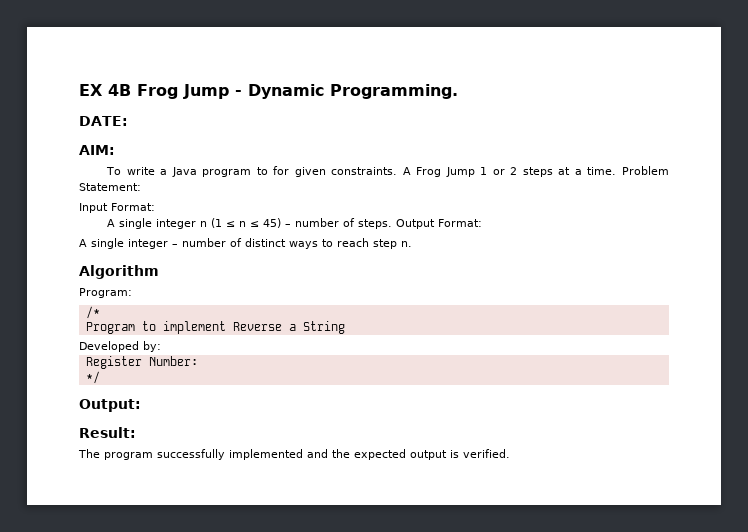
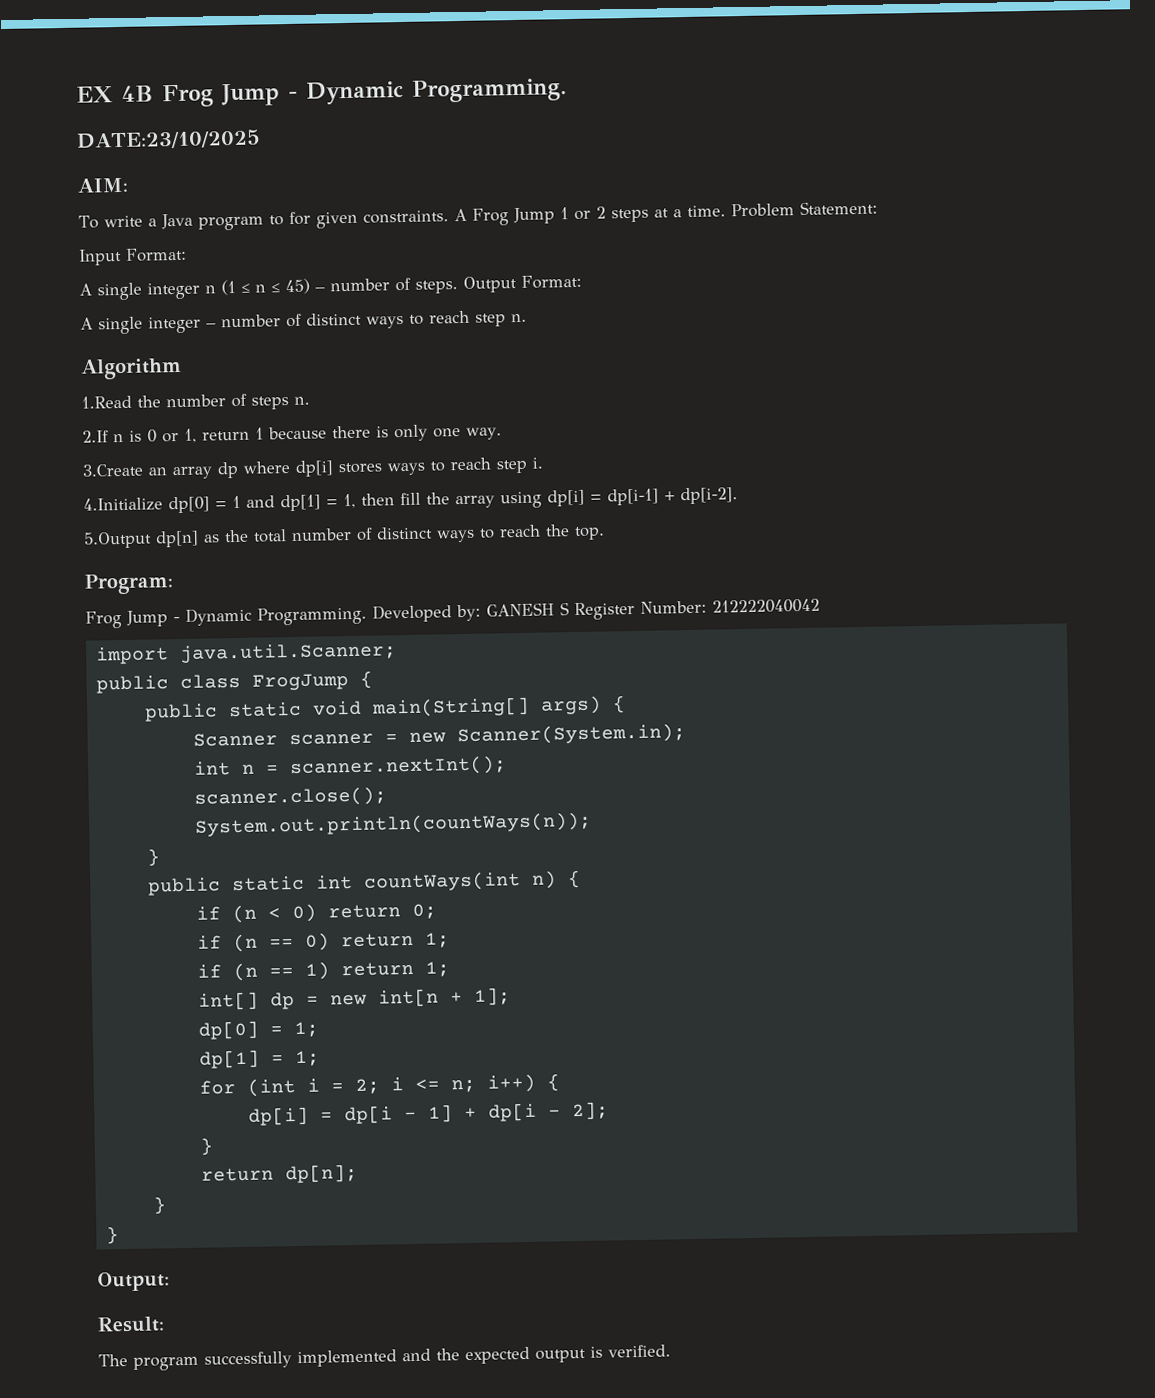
[79,116,128,126] DATE: -> [76,129,260,150] DATE:23/10/2025
[79,288,132,298] [85,306,100,319] [85,321,345,334] Program: // /* // Program to implement Reverse a String // -> [81,393,310,410] [82,424,502,443] [82,457,543,480] [83,487,738,514] [83,524,605,549] [84,573,174,595] [85,606,367,629] 1.Read the number of steps n. // 2.If n is 0 or 1, return 1 because there is only one way. // 3.Create an array dp where dp[i] stores ways to reach step i. // 4.Initialize dp[0] = 1 and dp[1] = 1, then fill the array using dp[i] = dp[i-1] + dp[i-2]. // 5.Output dp[n] as the total number of distinct ways to reach the top. // Program: // Frog Jump - Dynamic Programming.
(161, 346) // -> [486,602,570,617] GANESH S
[85,371,100,384] // */ -> [712,598,820,614] [95,642,397,665] [95,670,373,694] [144,695,626,722] [192,723,686,747] [193,755,507,778] [193,786,387,808] [194,811,592,837] [146,848,160,867] [147,869,581,896] [195,903,437,924] [196,932,450,953] [196,961,450,982] [197,987,511,1011] [197,1020,319,1040] [198,1049,320,1069] [198,1073,560,1097] [247,1101,609,1126] [199,1137,213,1156] [200,1163,358,1184] [152,1196,167,1215] [105,1226,119,1245] 212222040042 // import java.util.Scanner; // public class FrogJump { // public static void main(String[] args) { // Scanner scanner = new Scanner(System.in); // int n = scanner.nextInt(); // scanner.close(); // System.out.println(countWays(n)); // } // public static int countWays(int n) { // if (n < 0) return 0; // if (n == 0) return 1; // if (n == 1) return 1; // int[] dp = new int[n + 1]; // dp[0] = 1; // dp[1] = 1; // for (int i = 2; i <= n; i++) { // dp[i] = dp[i - 1] + dp[i - 2]; // } // return dp[n]; // } // }

